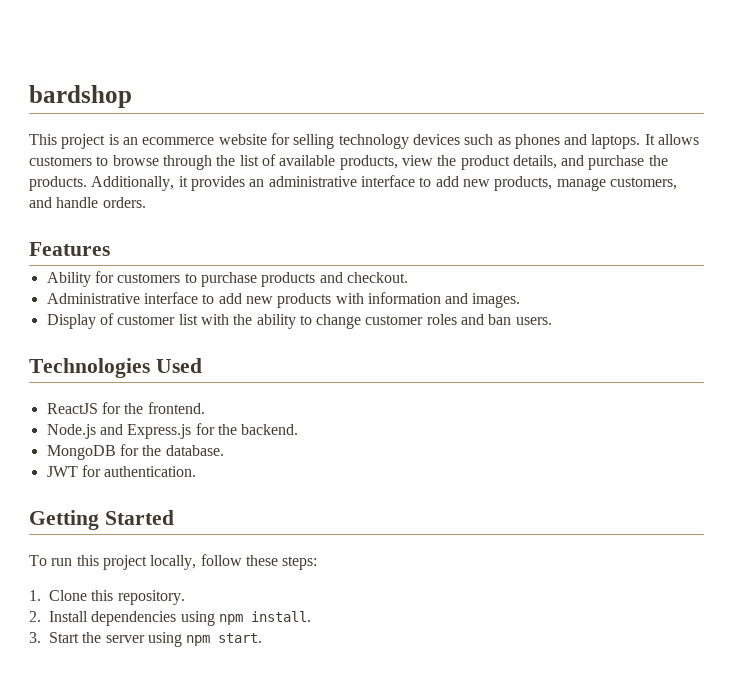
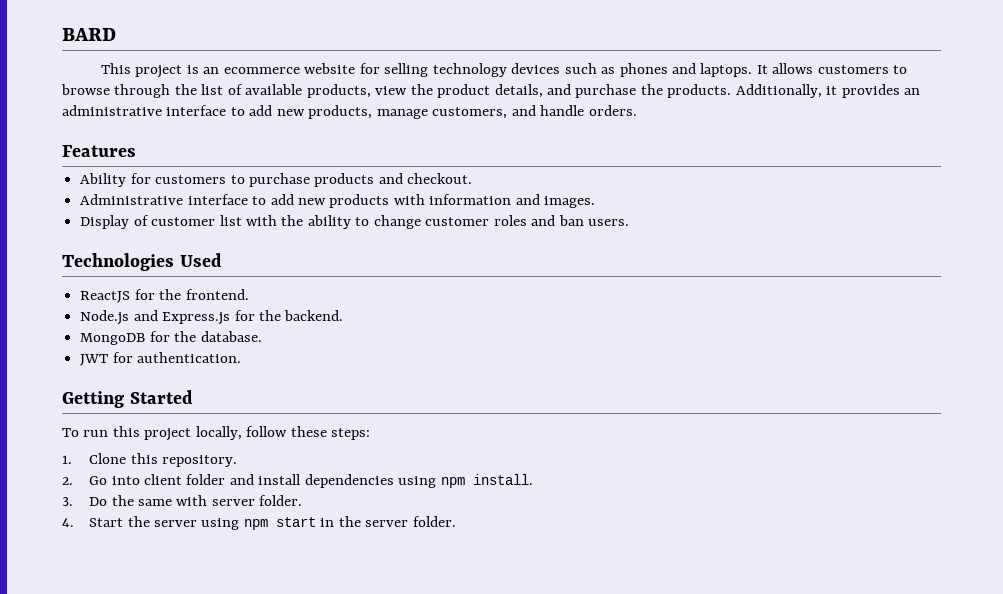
[29,85,132,108] bardshop -> [62,28,116,41] BARD
[49,611,311,626] [29,632,41,643] Install dependencies using npm install. // 3. -> [89,474,533,488] [62,495,303,506] [62,518,74,527] Go into client folder and install dependencies using npm install. // 3. Do the same with server folder. // 4.
[218,633,263,643] start. -> [275,516,456,527] start in the server folder.

